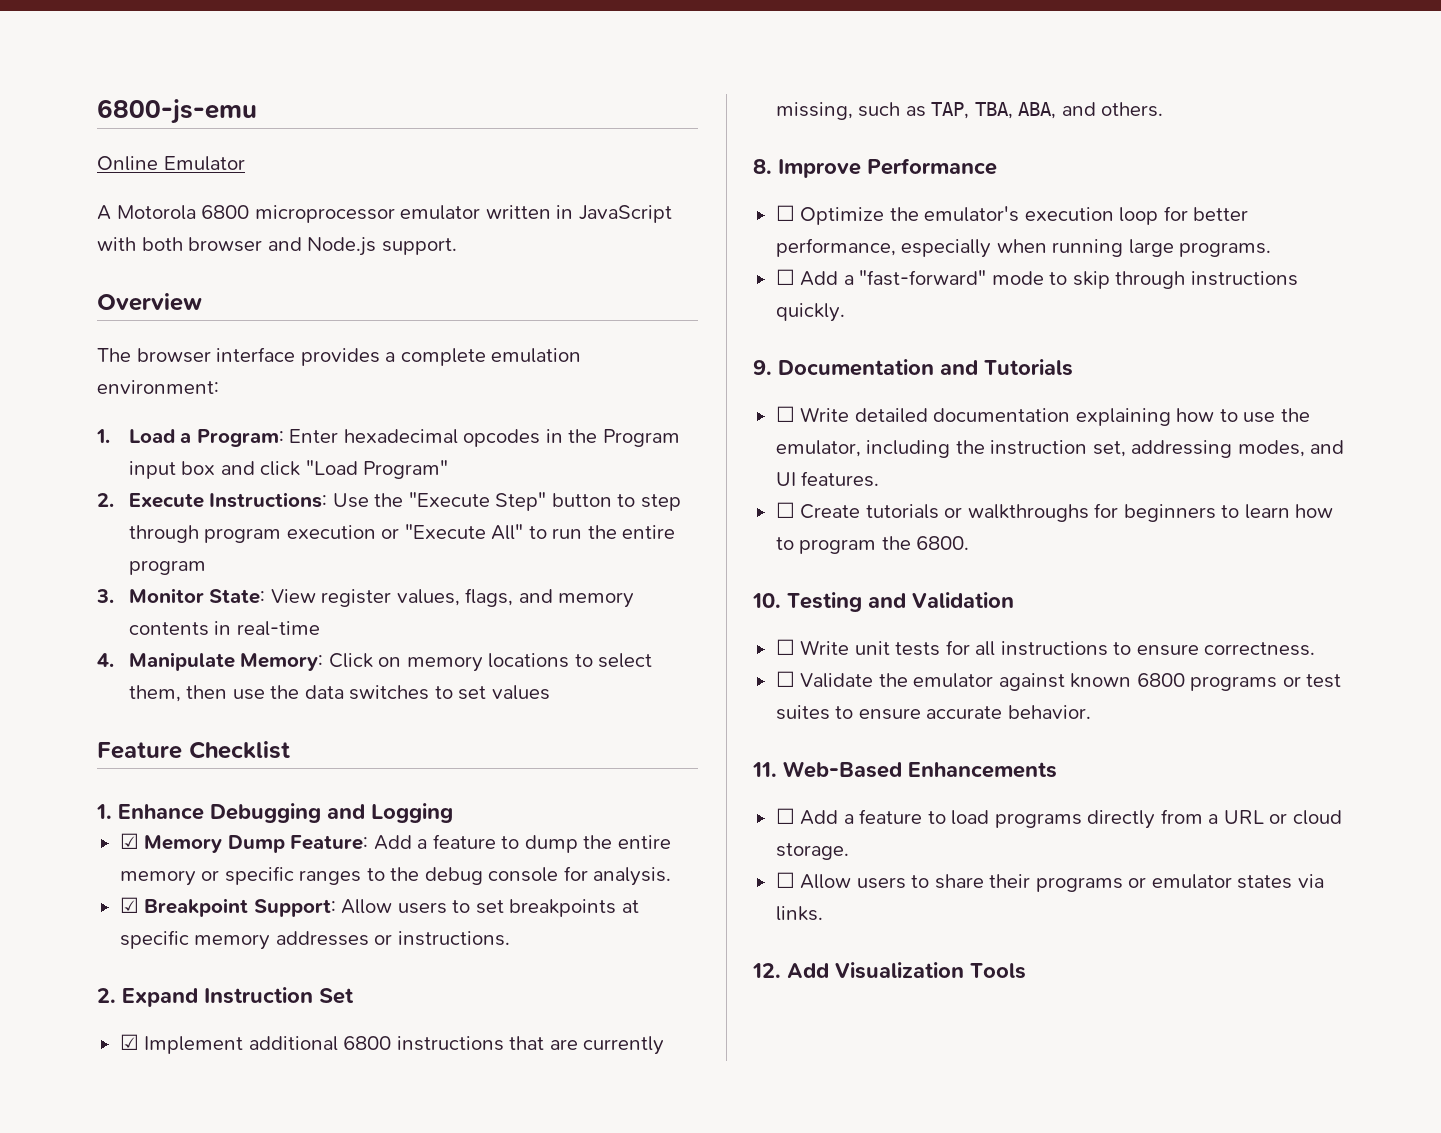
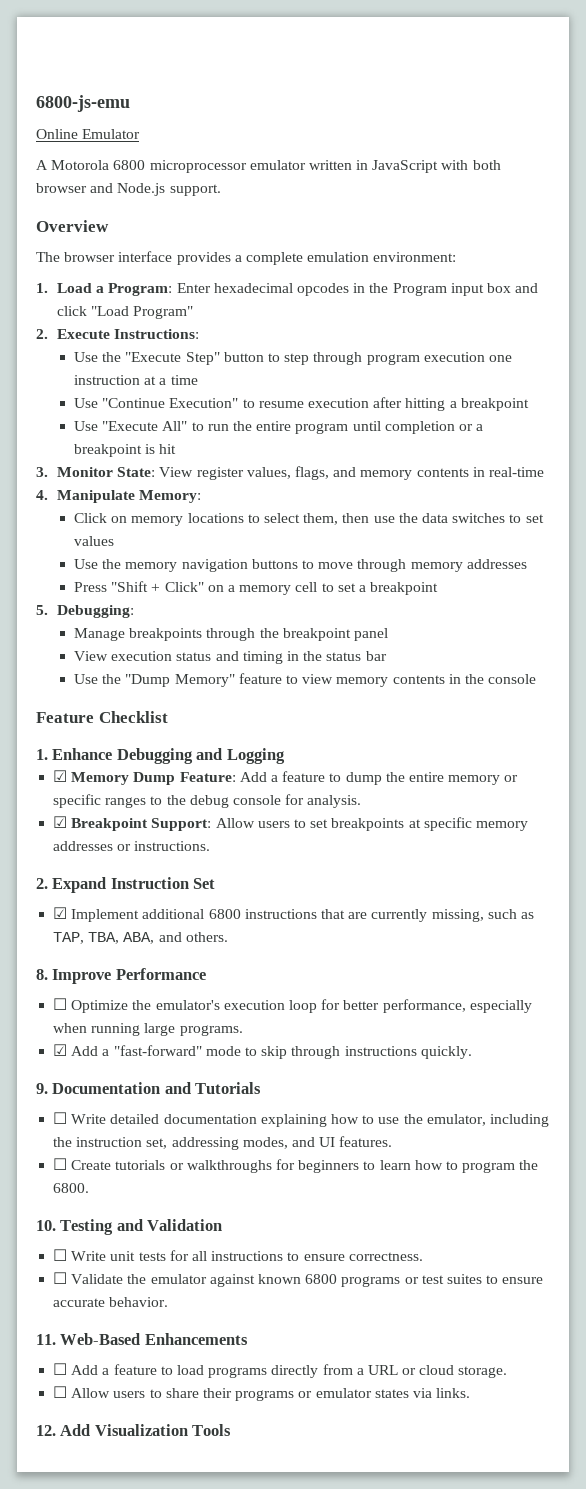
(328, 500) none -> (200, 334) //
[381,528,400,539] or -> [488,355,512,362] [74,375,198,385] [74,397,529,411] [74,421,99,431] one instruction at a time // Use "Continue Execution" to resume execution after hitting a breakpoint // Use
(206, 567) none -> [352,421,484,434] [74,444,177,457] until completion or a breakpoint is hit
(324, 662) none -> (202, 496) //
(550, 692) none -> [74,559,527,572] [74,581,439,595] [36,605,135,618] [74,628,389,641] [74,651,387,664] [74,673,537,687] // Use the memory navigation buttons to move through memory addresses // Press "Shift + Click" on a memory cell to set a breakpoint // 5. Debugging: // Manage breakpoints through the breakpoint panel // View execution status and timing in the status bar // Use the "Dump Memory" feature to view memory contents in the console
[775,269,795,285] ☐ -> [53,1044,68,1056] ☑

